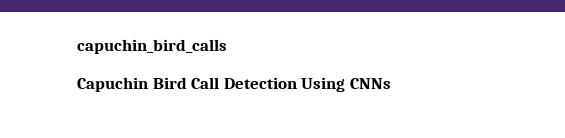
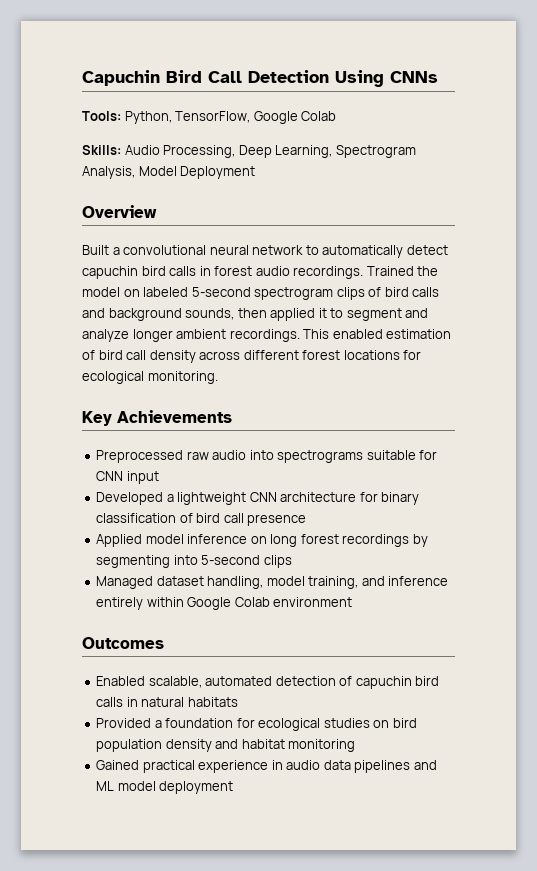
[77,39,227,54] capuchin_bird_calls // -> (82, 78) none
(391, 83) none -> [82,111,337,124] [82,145,416,158] [82,166,256,179] [82,205,157,218] [82,245,448,258] [82,266,439,279] [82,287,440,300] [82,308,429,321] [82,329,452,342] [82,350,422,363] [82,371,218,384] [82,410,232,426] [96,450,438,463] [96,471,159,484] [96,492,420,505] [96,513,307,526] [96,534,428,547] [96,555,292,568] [96,576,449,589] [96,597,353,610] [82,637,164,649] [96,676,440,689] [96,697,238,707] [96,718,417,731] [96,739,356,752] [96,760,437,773] [96,781,234,794] // Tools: Python, TensorFlow, Google Colab // Skills: Audio Processing, Deep Learning, Spectrogram Analysis, Model Deployment // Overview // Built a convolutional neural network to automatically detect capuchin bird calls in forest audio recordings. Trained the model on labeled 5-second spectrogram clips of bird calls and background sounds, then applied it to segment and analyze longer ambient recordings. This enabled estimation of bird call density across different forest locations for ecological monitoring. // Key Achievements // Preprocessed raw audio into spectrograms suitable for CNN input // Developed a lightweight CNN architecture for binary classification of bird call presence // Applied model inference on long forest recordings by segmenting into 5-second clips // Managed dataset handling, model training, and inference entirely within Google Colab environment // Outcomes // Enabled scalable, automated detection of capuchin bird calls in natural habitats // Provided a foundation for ecological studies on bird population density and habitat monitoring // Gained practical experience in audio data pipelines and ML model deployment

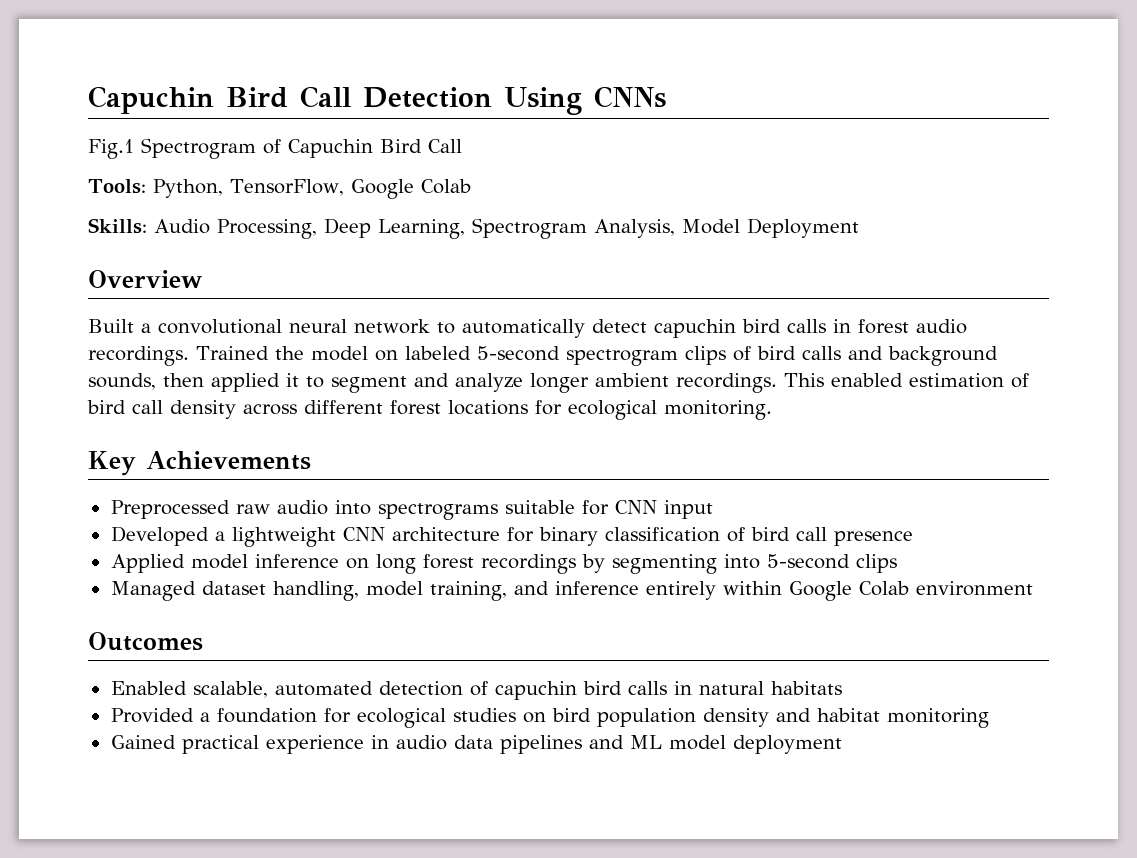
(438, 77) none -> [88,138,462,159] // Fig.1 Spectrogram of Capuchin Bird Call

